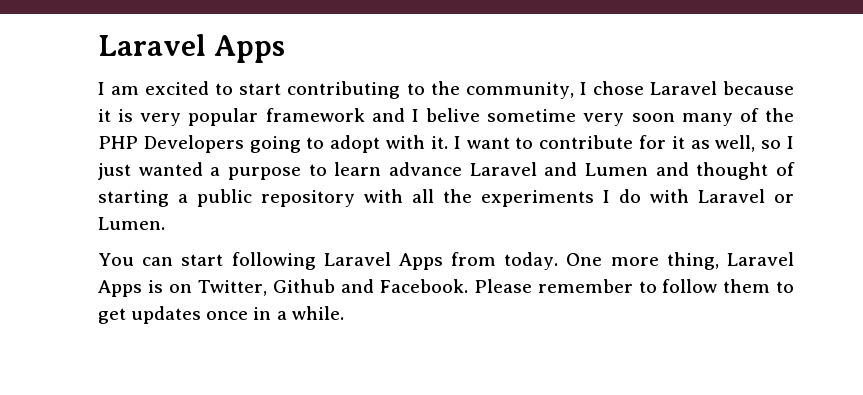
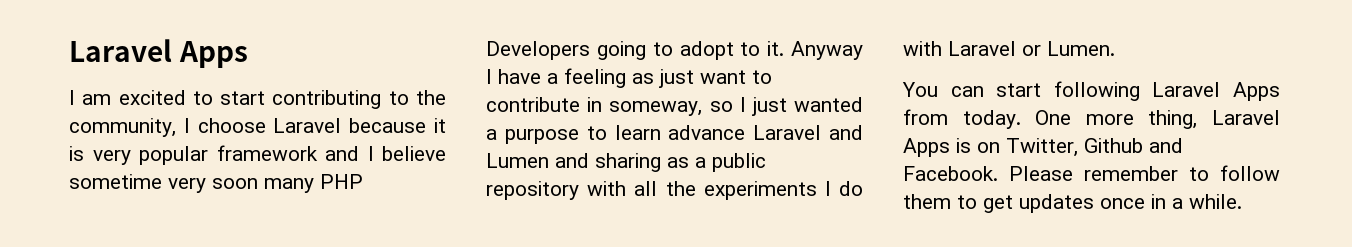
[592,81,644,95] chose -> [197,118,266,133] choose
[426,108,481,122] belive -> [382,146,446,161] believe
[739,108,794,122] of the -> (314, 185) none
[386,135,756,152] with it. I want to contribute for it as well, -> [740,41,863,60] [486,68,772,88] [486,97,703,116] to it. Anyway I have a feeling as just want to contribute in someway,
[696,162,795,180] [98,190,169,207] thought of starting -> [595,153,689,172] sharing as

